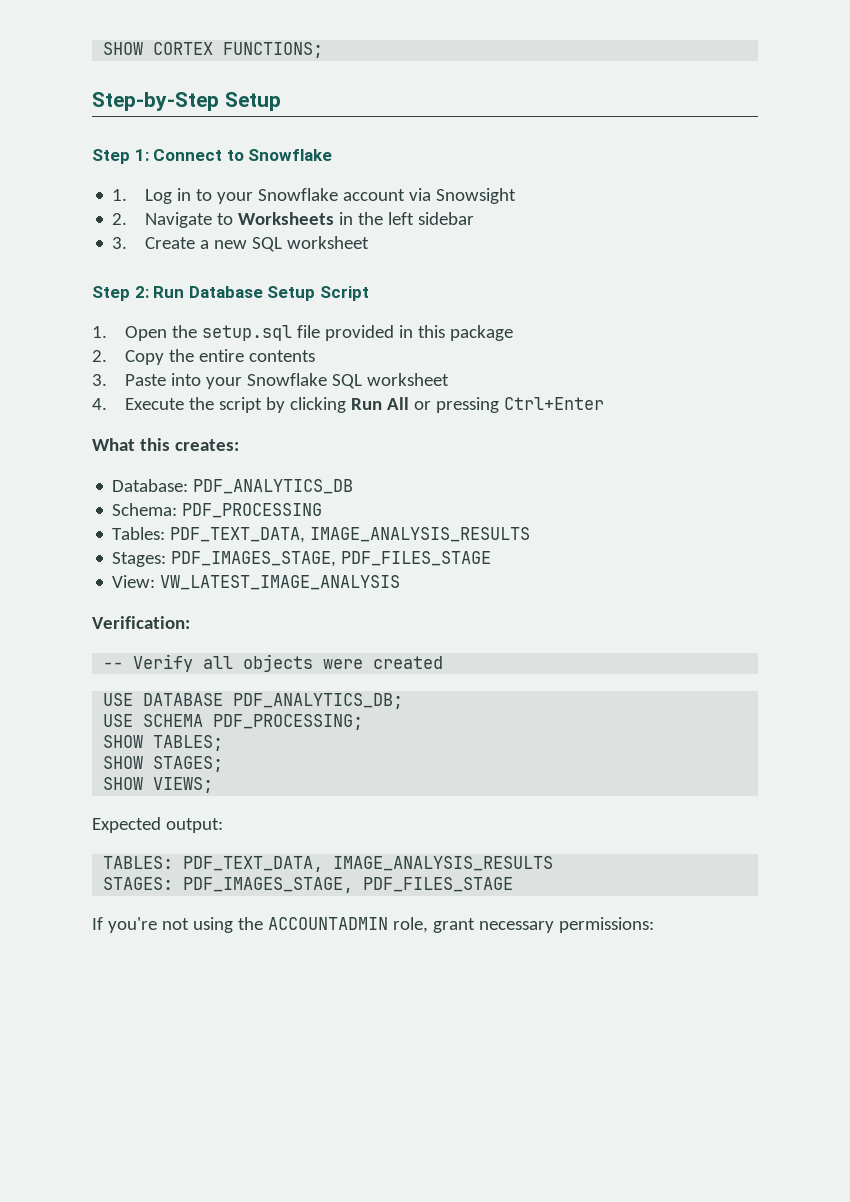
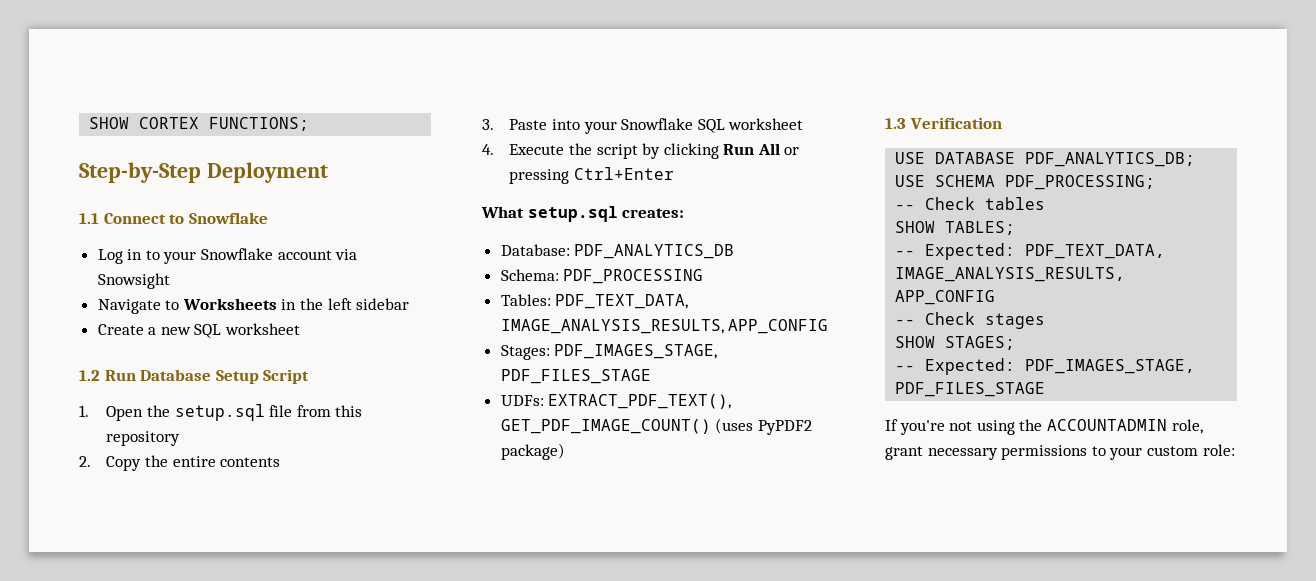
[224,92,281,111] [92,149,149,164] Setup // Step 1: -> [206,162,328,183] [79,213,99,224] Deployment // 1.1
[112,189,128,201] 1. -> (268, 218) none
[112,213,128,225] 2. -> (170, 281) none
[112,237,128,249] 3. -> (410, 304) none
[92,286,149,301] Step 2: -> [79,370,100,381] 1.2
[324,325,513,341] provided in this package -> [296,405,363,417] [106,431,181,446] from this repository
[139,438,170,451] this -> [527,206,618,222] setup.sql
[310,527,531,542] IMAGE_ANALYSIS_RESULTS -> [500,319,829,334] IMAGE_ANALYSIS_RESULTS, APP_CONFIG
[112,575,401,590] [92,616,190,629] [103,654,444,672] View: VW_LATEST_IMAGE_ANALYSIS // Verification: // -- Verify all objects were created -> [500,394,732,409] [500,418,812,435] [500,443,565,460] [885,117,1002,129] UDFs: EXTRACT_PDF_TEXT(), GET_PDF_IMAGE_COUNT() (uses PyPDF2 package) // 1.3 Verification
(364, 722) none -> [895,197,1046,210] // -- Check tables
[103,756,224,772] [103,777,214,793] [92,817,223,833] [103,856,554,872] [103,877,174,890] SHOW STAGES; // SHOW VIEWS; // Expected output: // TABLES: PDF_TEXT_DATA, IMAGE_ANALYSIS_RESULTS // STAGES: -> [895,243,1166,260] [895,267,1126,282] [895,290,996,305] [895,312,1046,329] [895,336,1016,350] [895,358,1016,375] -- Expected: PDF_TEXT_DATA, IMAGE_ANALYSIS_RESULTS, APP_CONFIG // -- Check stages // SHOW STAGES; // -- Expected:
[558,917,654,933] permissions: -> [1001,444,1235,460] permissions to your custom role:

